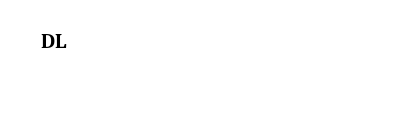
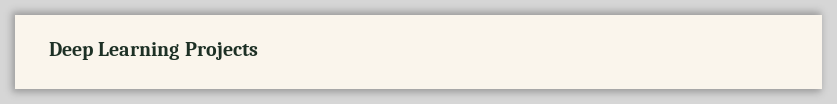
[41,34,67,48] DL -> [49,42,258,60] Deep Learning Projects

